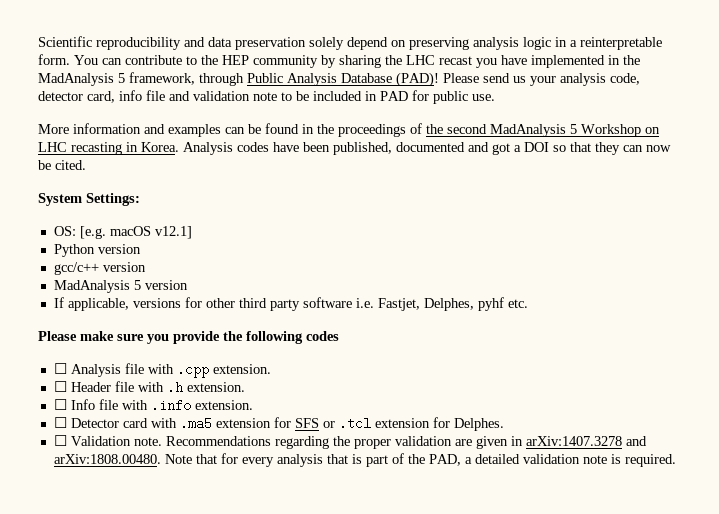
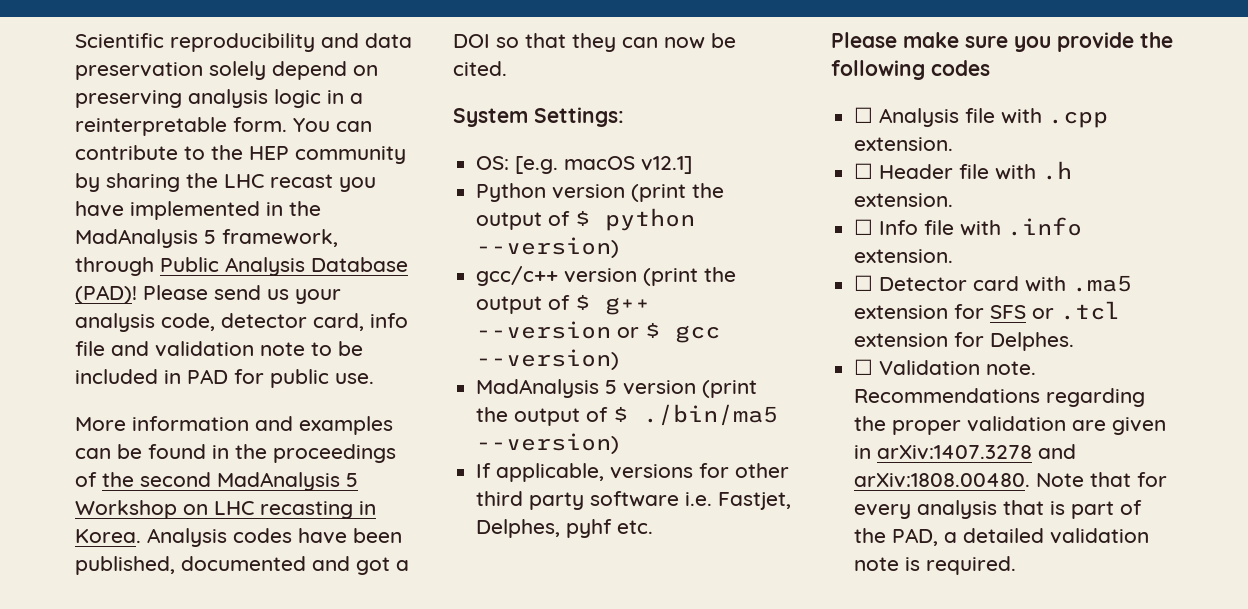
[53,262,146,275] [53,280,188,293] // gcc/c++ version // MadAnalysis 5 version -> [631,183,725,202] [476,208,696,231] [476,237,620,258] [476,266,737,286] [476,294,651,315] [476,321,721,343] [476,349,620,370] [476,379,758,398] [476,404,779,426] [476,433,620,454] (print the output of $ python --version) // gcc/c++ version (print the output of $ g++ --version or $ gcc --version) // MadAnalysis 5 version (print the output of $ ./bin/ma5 --version)

